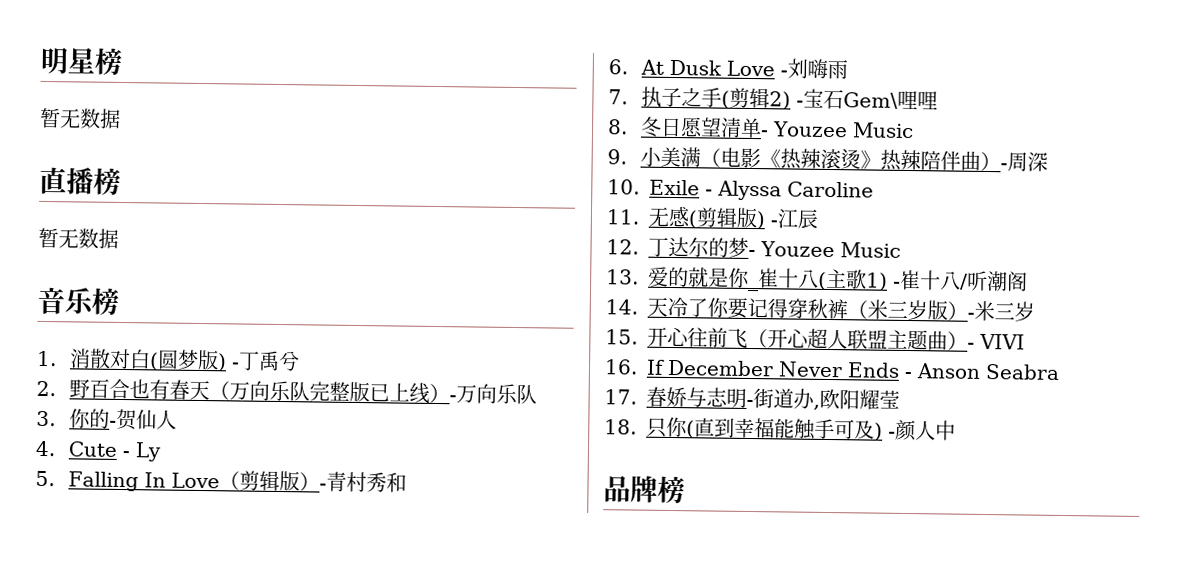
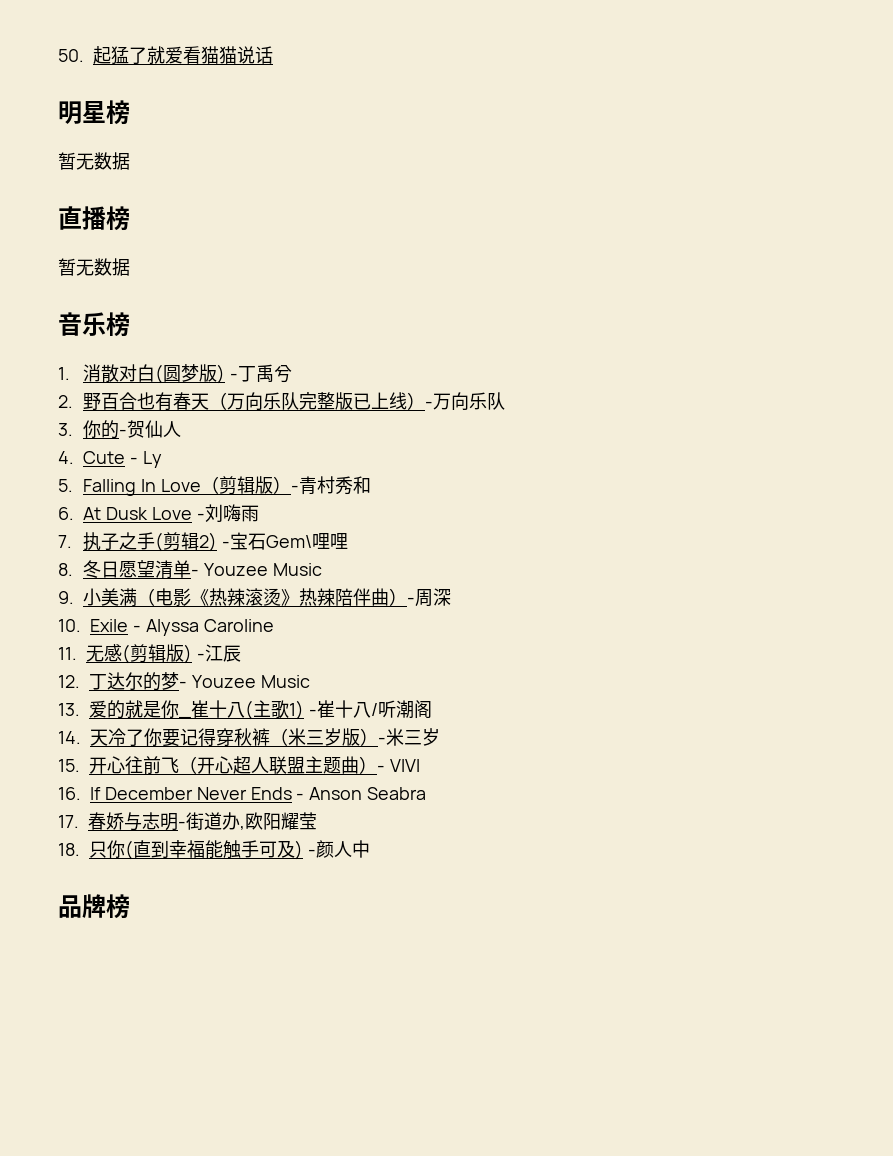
(40, 60) none -> [58,46,273,65] 50.起猛了就爱看猫猫说话 //

